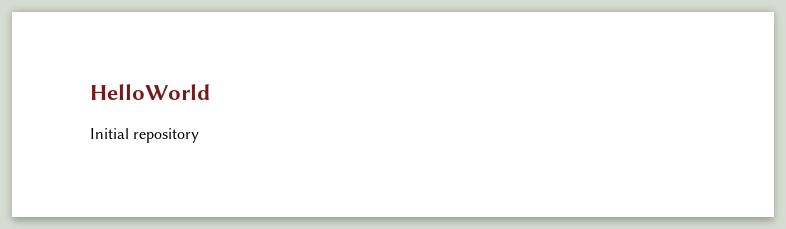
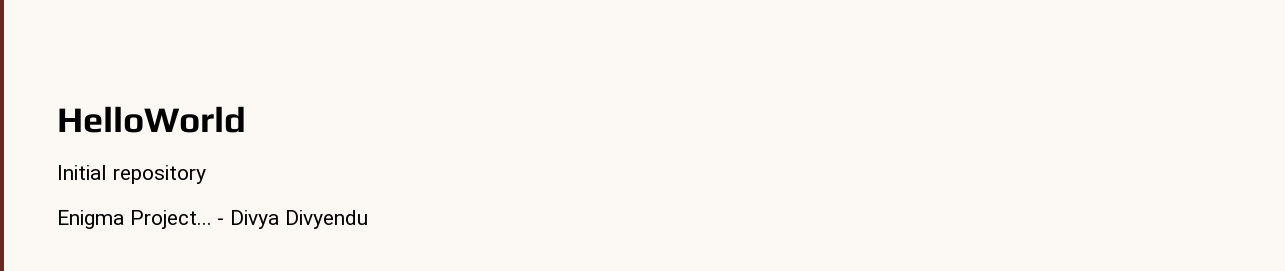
(200, 135) none -> [57,210,368,229] // Enigma Project... - Divya Divyendu

